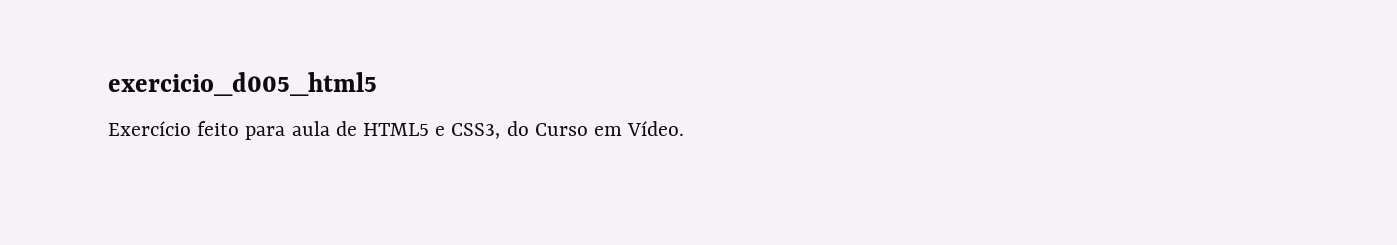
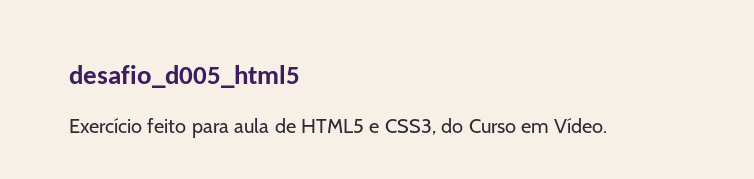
[108,72,377,96] exercicio_d005_html5 -> [69,65,300,88] desafio_d005_html5

